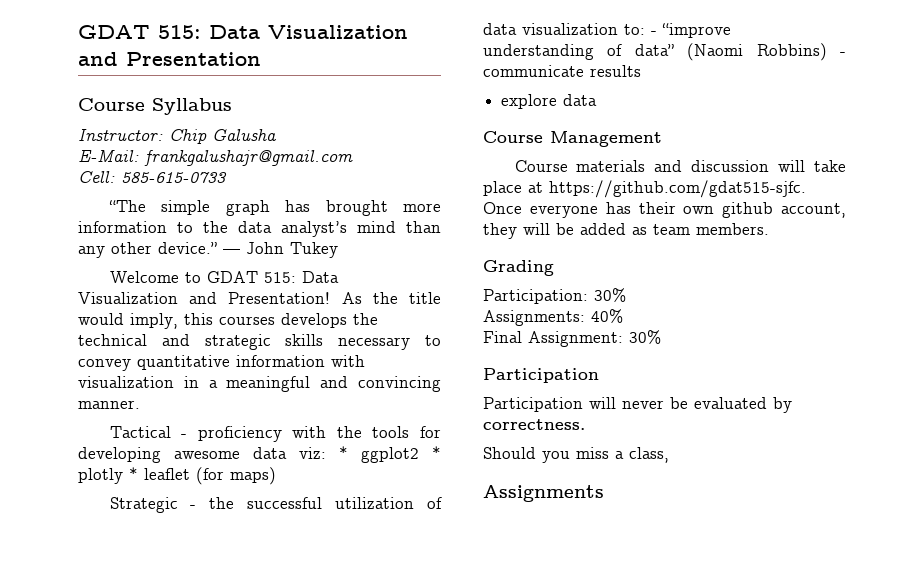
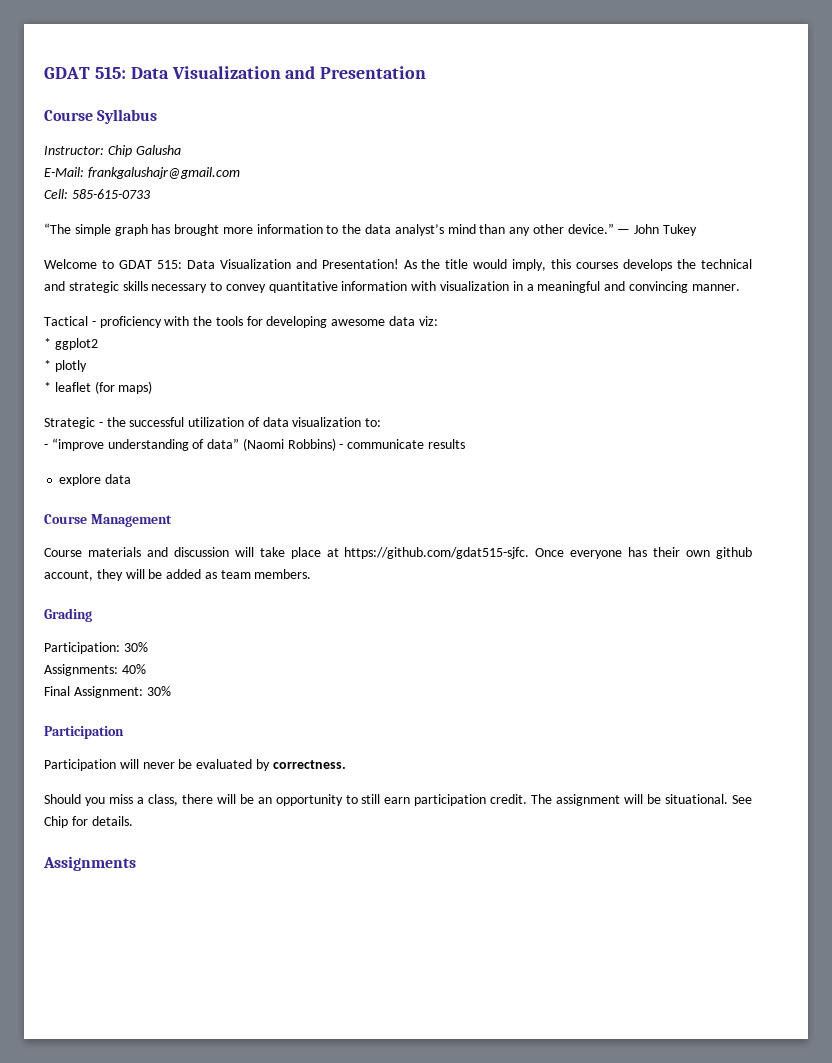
(326, 453) none -> (438, 321) //
(419, 455) none -> (98, 344) //
(123, 476) none -> (87, 366) //
(645, 29) none -> (382, 422) //
(669, 455) none -> [181,794,753,806] [44,816,133,828] there will be an opportunity to still earn participation credit. The assignment will be situational. See Chip for details.

